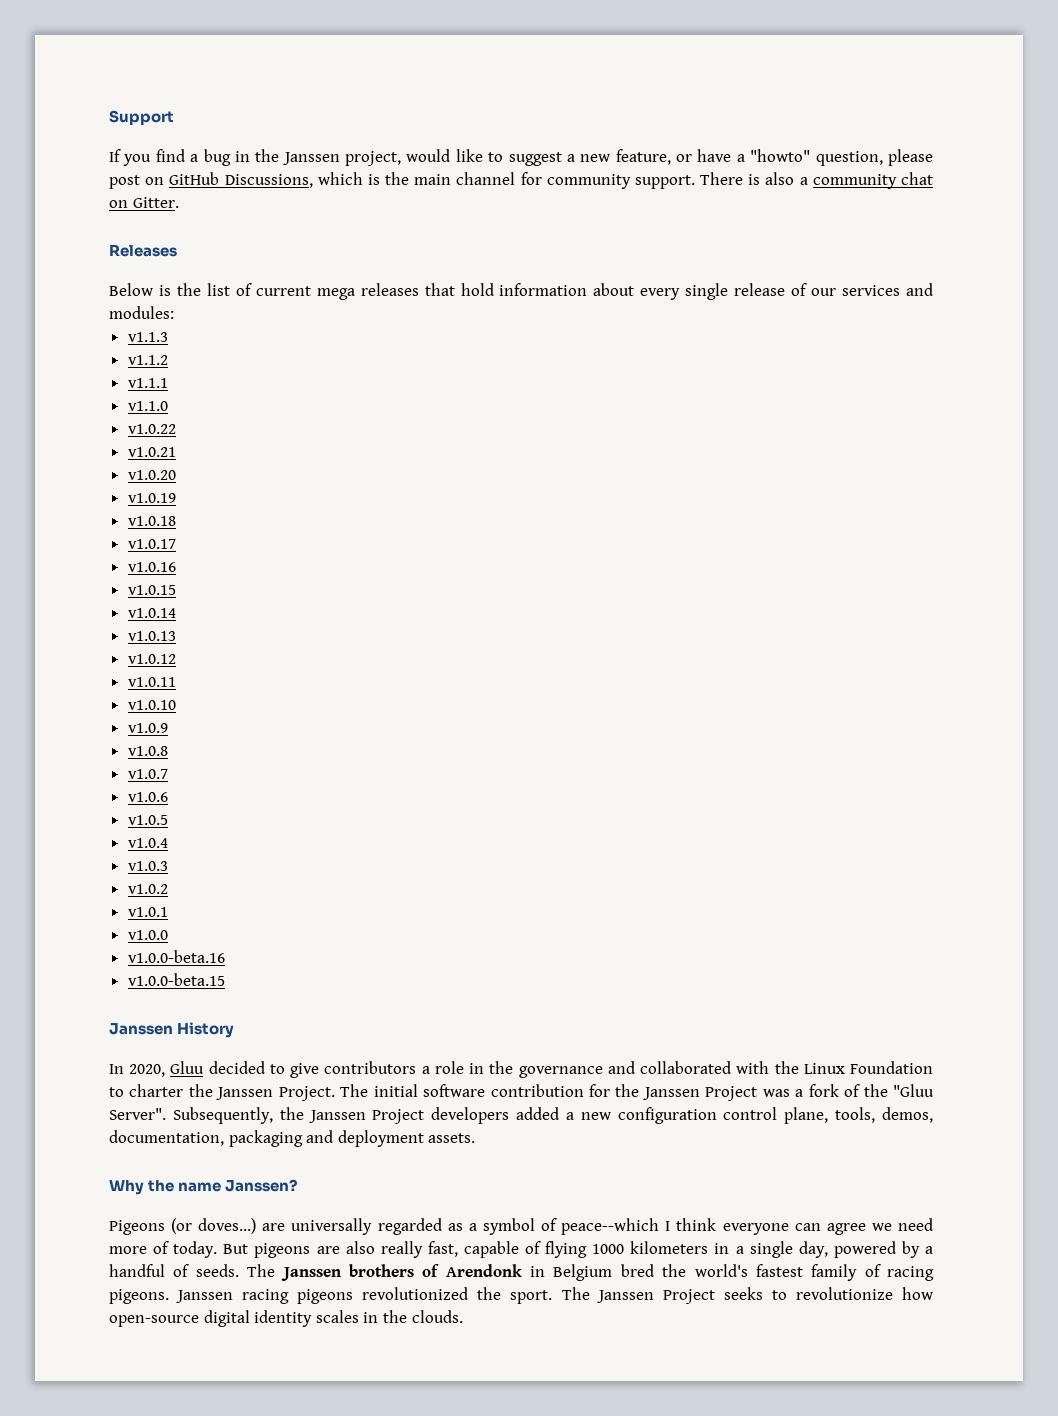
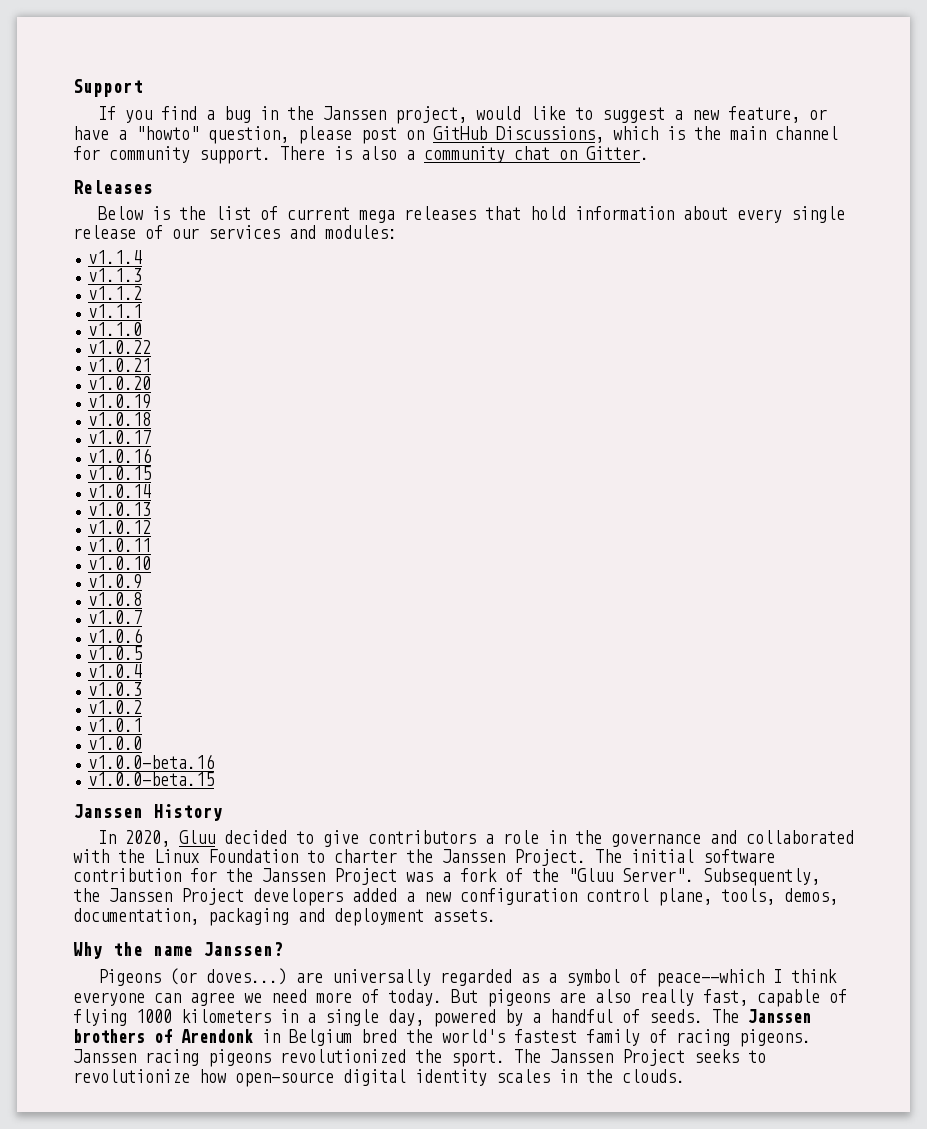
(174, 312) none -> [88,250,143,264] // v1.1.4

